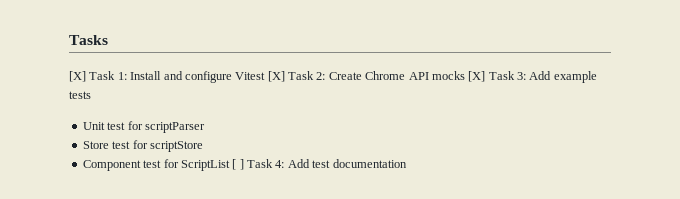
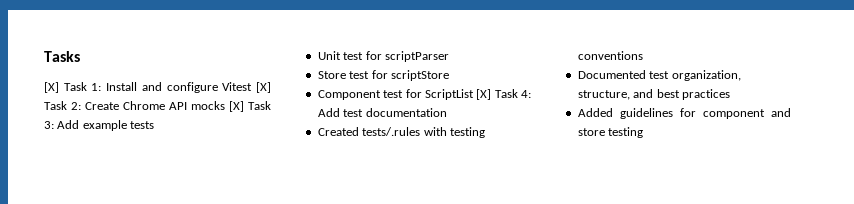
[232,159,244,170] [ ] -> [476,89,492,100] [X]
(407, 163) none -> [317,127,485,138] [577,51,643,60] [577,70,741,81] [577,89,730,100] [577,108,791,119] [577,127,644,138] // Created tests/.rules with testing conventions // Documented test organization, structure, and best practices // Added guidelines for component and store testing

